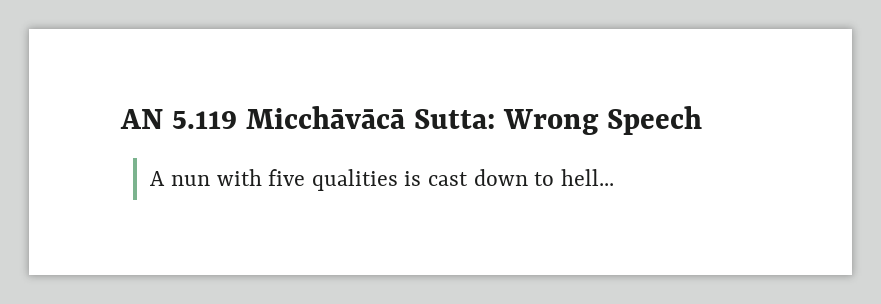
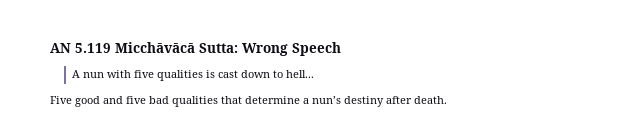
(614, 177) none -> [50,96,447,107] // Five good and five bad qualities that determine a nun’s destiny after death.

